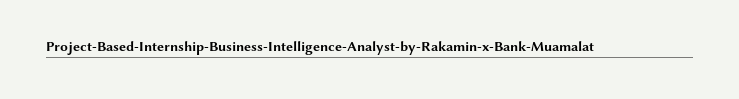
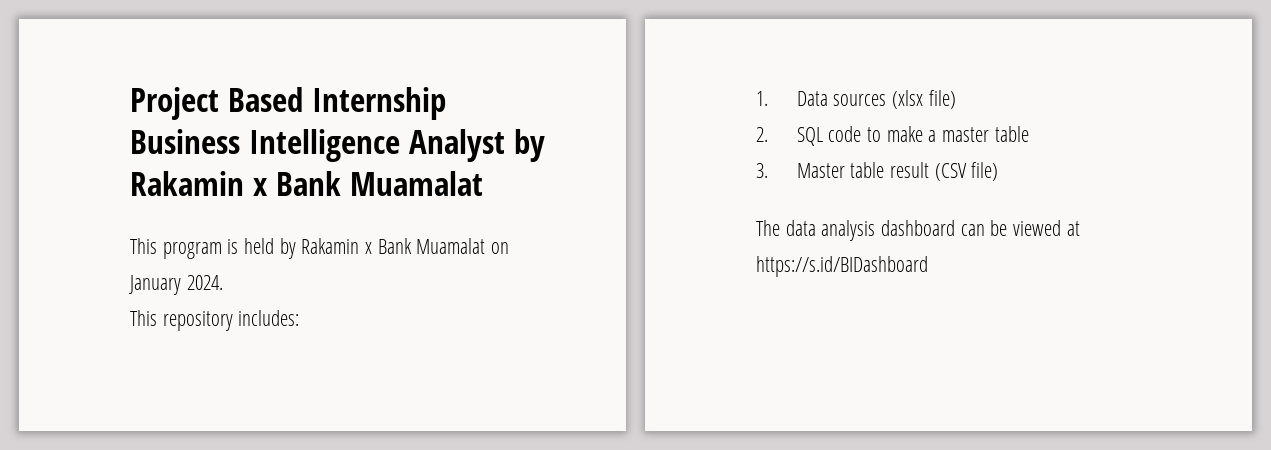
[46,41,594,55] Project-Based-Internship-Business-Intelligence-Analyst-by-Rakamin-x-Bank-Muamalat -> [130,87,446,120] [130,129,545,162] [130,171,483,196] [130,238,510,259] [129,275,223,295] [130,310,300,331] [756,90,956,109] [756,126,1029,146] [756,162,999,181] [756,220,1080,241] [756,256,928,277] Project Based Internship Business Intelligence Analyst by Rakamin x Bank Muamalat // This program is held by Rakamin x Bank Muamalat on January 2024. // This repository includes: // 1. Data sources (xlsx file) // 2. SQL code to make a master table // 3. Master table result (CSV file) // The data analysis dashboard can be viewed at https://s.id/BIDashboard

